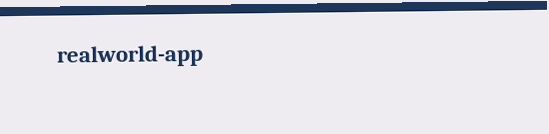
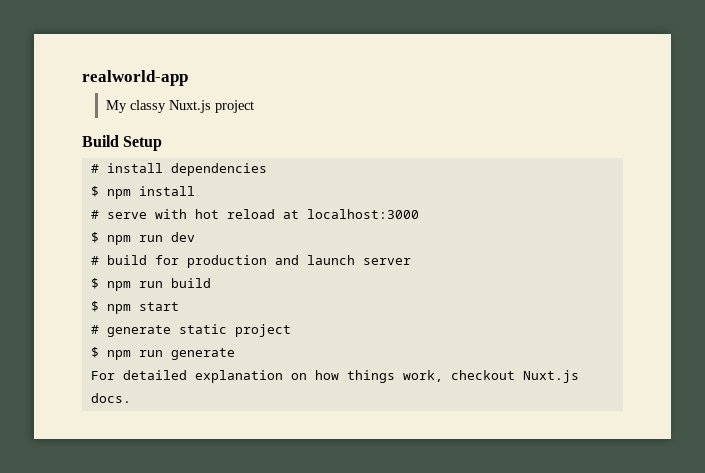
(203, 56) none -> [105,100,254,113] [82,135,163,151] [90,163,267,176] [90,186,195,199] [90,209,419,219] [90,232,195,245] [90,255,411,268] [90,278,211,291] [90,301,179,314] [90,324,291,337] [90,347,235,360] [90,370,579,383] [90,393,131,403] // My classy Nuxt.js project // Build Setup // # install dependencies // $ npm install // # serve with hot reload at localhost:3000 // $ npm run dev // # build for production and launch server // $ npm run build // $ npm start // # generate static project // $ npm run generate // For detailed explanation on how things work, checkout Nuxt.js docs.

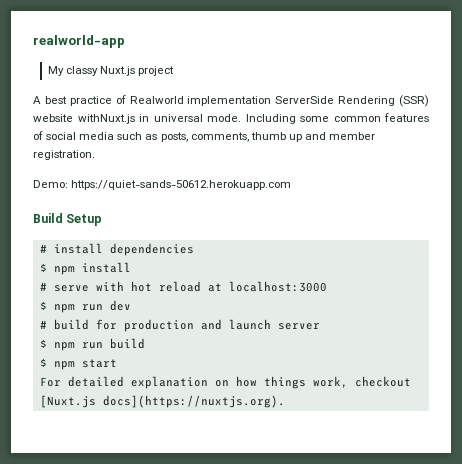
(254, 106) none -> [33,95,429,107] [33,113,429,124] [33,131,376,142] [33,150,95,160] [33,180,292,190] // A best practice of Realworld implementation ServerSide Rendering (SSR) website withNuxt.js in universal mode. Including some common features of social media such as posts, comments, thumb up and member registration. // Demo: https://quiet-sands-50612.herokuapp.com
[90,324,291,337] [90,347,235,360] // # generate static project // $ npm run generate -> (117, 363) none
[522,370,579,383] [90,393,131,403] Nuxt.js docs. -> [39,395,285,408] [Nuxt.js docs](https://nuxtjs.org).

